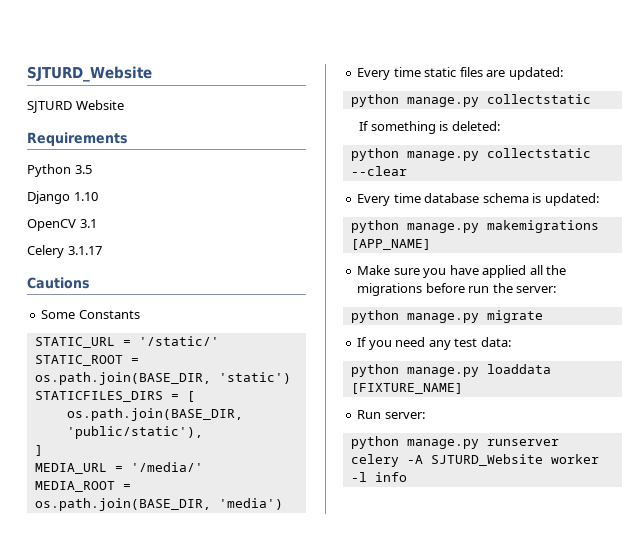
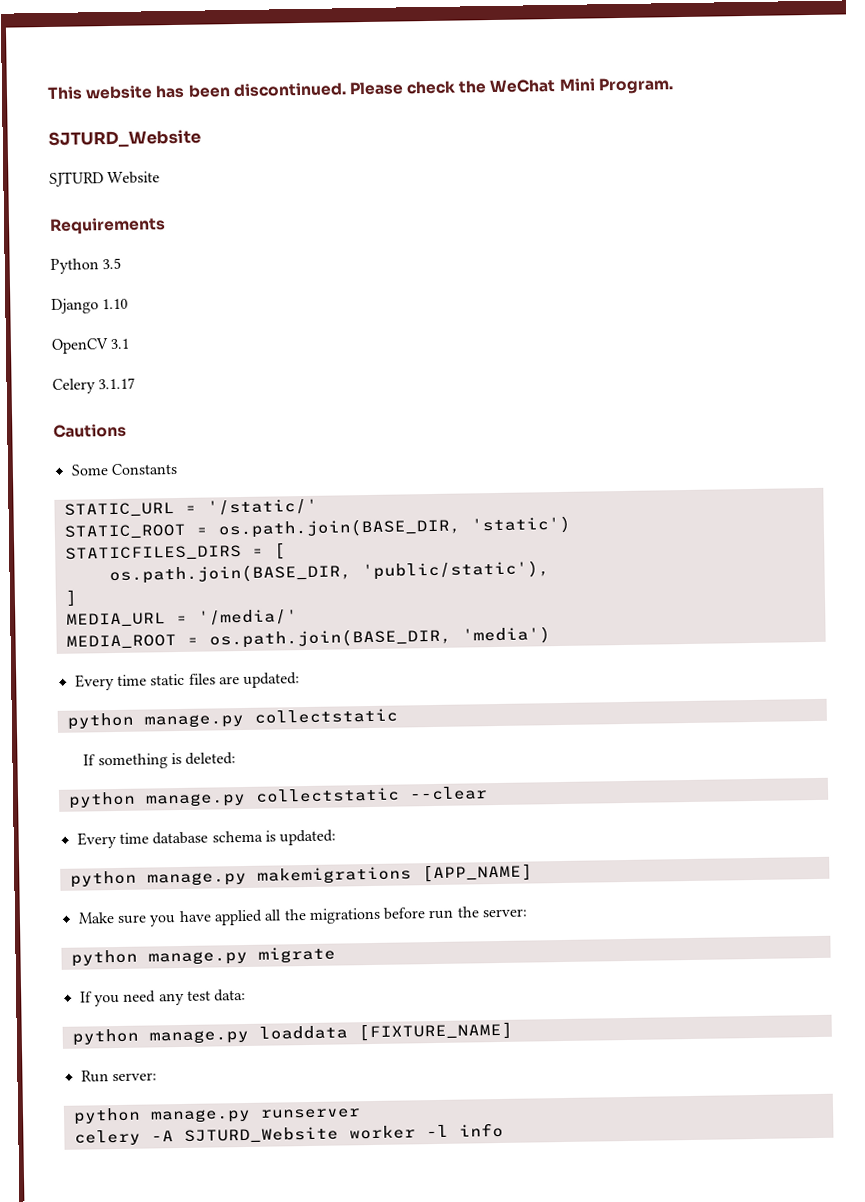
(27, 74) none -> [47,77,674,100] This website has been discontinued. Please check the WeChat Mini Program. //

